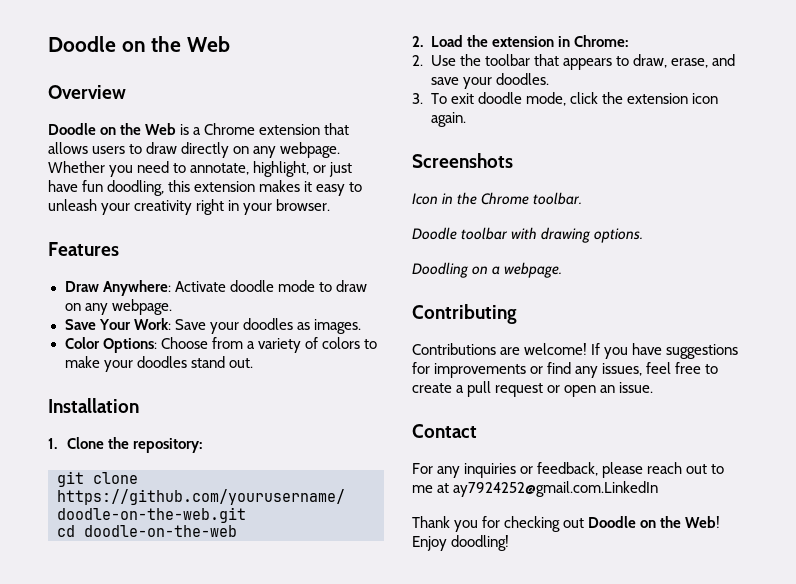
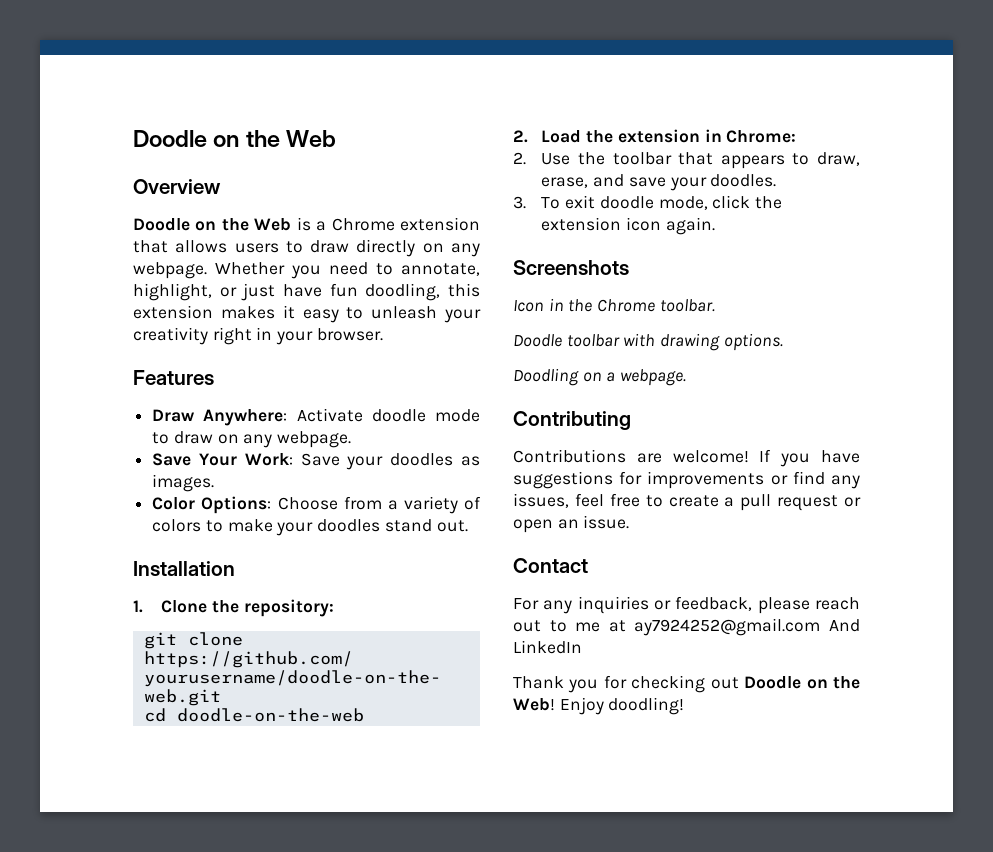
[453,481,659,497] ay7924252@gmail.com.LinkedIn -> [634,618,860,636] [513,640,582,654] ay7924252@gmail.com And LinkedIn

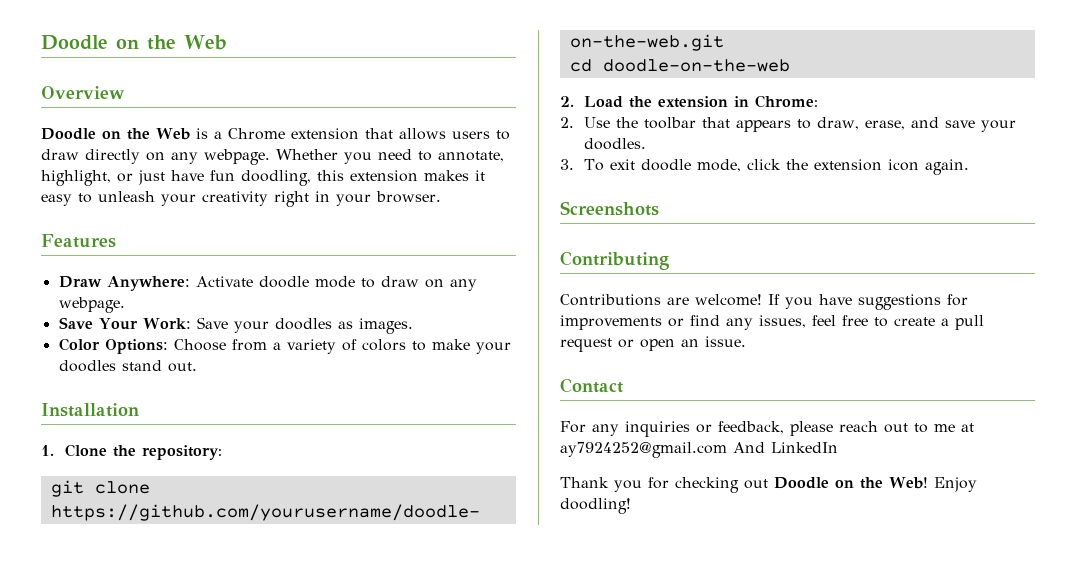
[513,298,715,312] [513,333,783,351] [513,368,687,386] // Icon in the Chrome toolbar. // Doodle toolbar with drawing options. // Doodling on a webpage. -> (659, 208) none

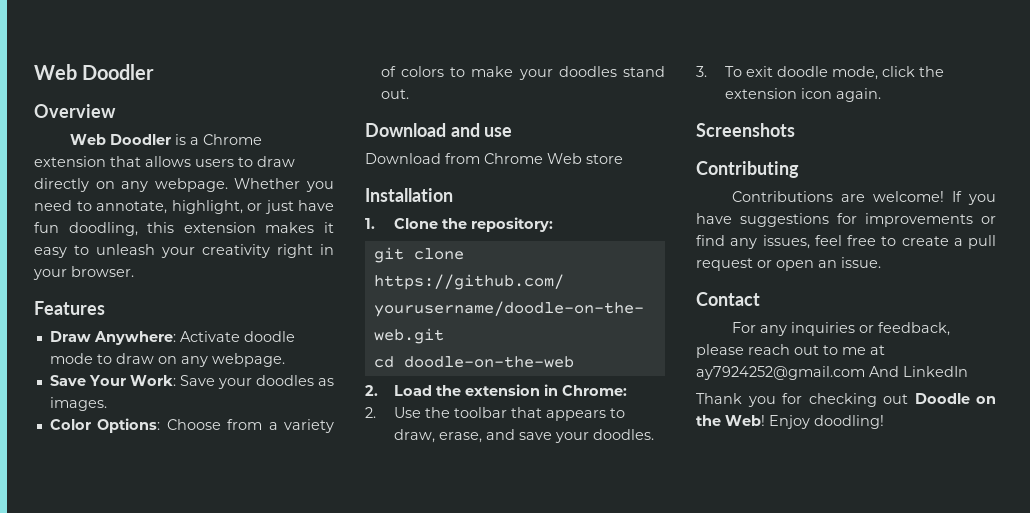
[41,35,227,50] Doodle on the Web -> [34,64,155,80] Web Doodler
[41,128,190,140] Doodle on the Web -> [69,134,171,145] Web Doodler
(197, 367) none -> [365,123,513,137] [365,153,623,164] // Download and use // Download from Chrome Web store

